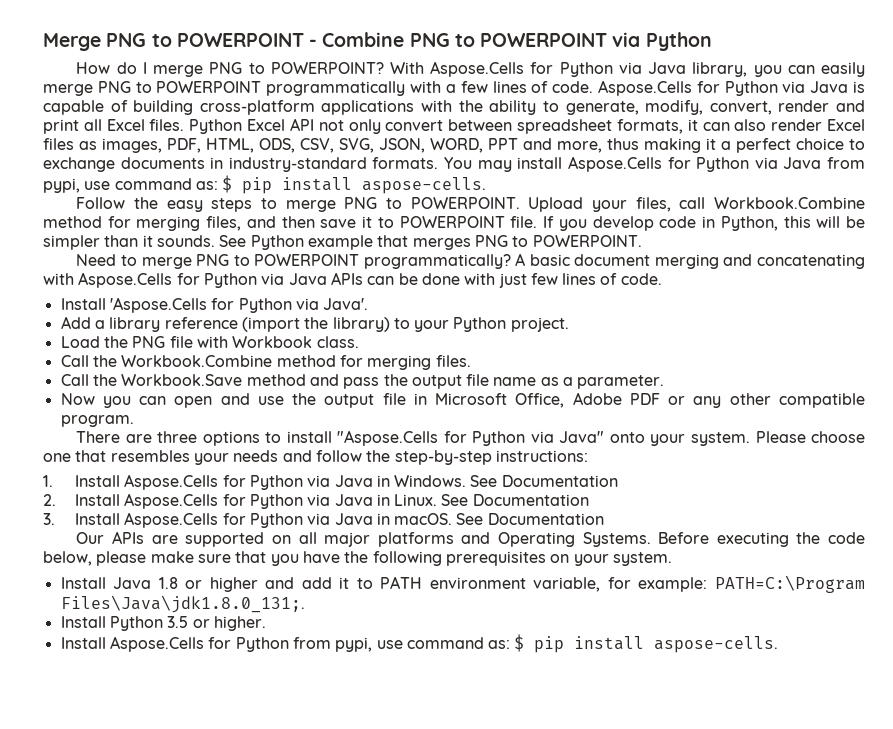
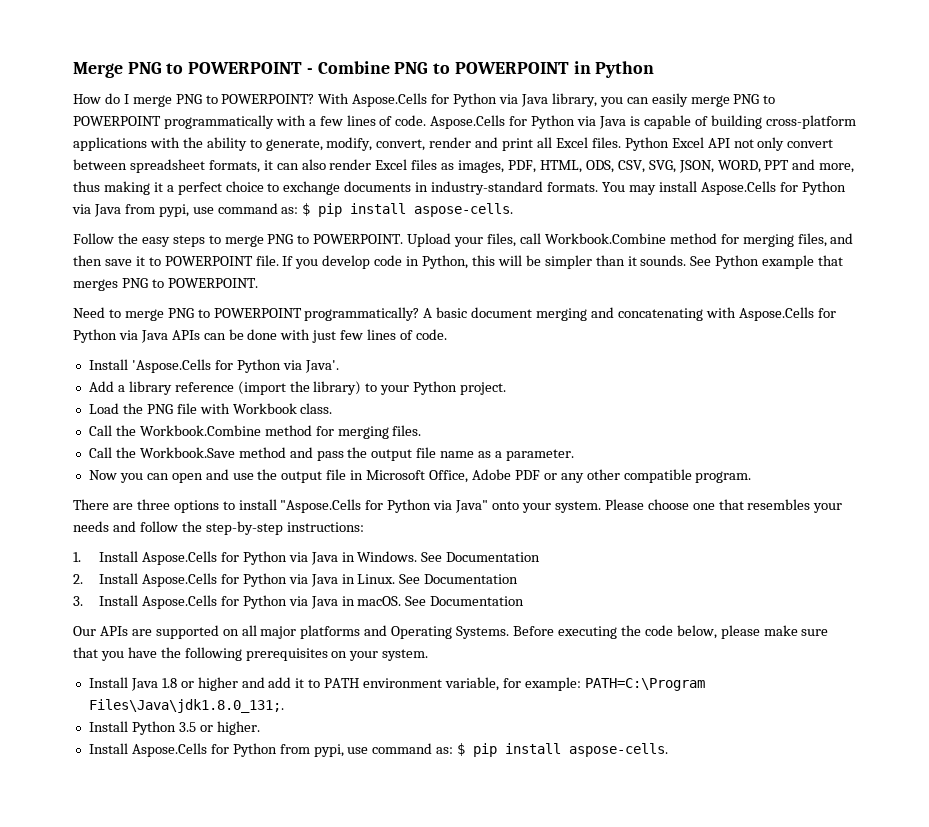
[612,32,641,47] via -> [573,61,591,74] in

